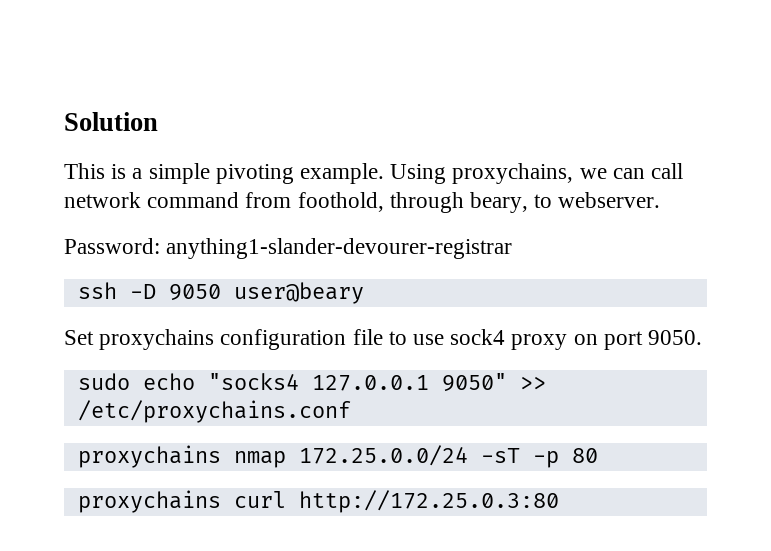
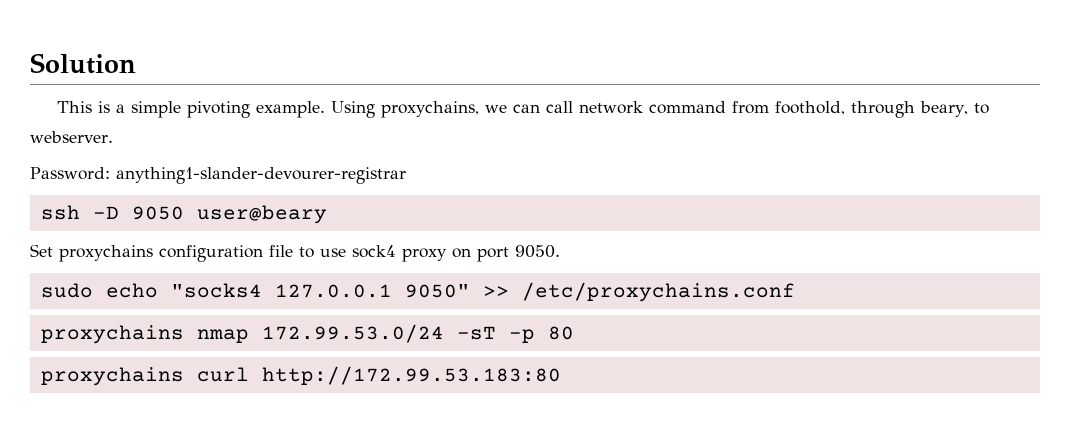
[298,445,468,466] 172.25.0.0/24 -> [261,324,444,343] 172.99.53.0/24
[298,490,559,513] http://172.25.0.3:80 -> [261,366,561,385] http://172.99.53.183:80

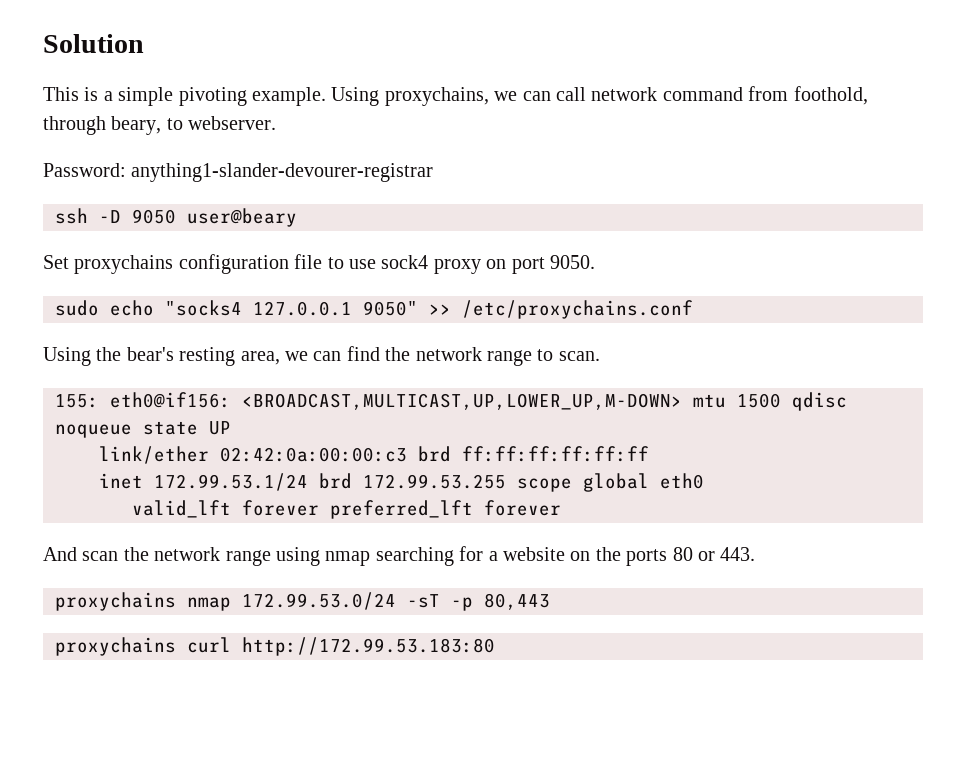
(795, 292) none -> [43,346,600,366] [55,392,847,411] [55,421,231,438] [99,446,649,464] [99,473,704,492] [132,500,561,519] [43,546,756,566] // Using the bear's resting area, we can find the network range to scan. // 155: eth0@if156: <BROADCAST,MULTICAST,UP,LOWER_UP,M-DOWN> mtu 1500 qdisc noqueue state UP // link/ether 02:42:0a:00:00:c3 brd ff:ff:ff:ff:ff:ff // inet 172.99.53.1/24 brd 172.99.53.255 scope global eth0 // valid_lft forever preferred_lft forever // And scan the network range using nmap searching for a website on the ports 80 or 443.
[547,326,574,340] 80 -> [484,593,550,610] 80,443

